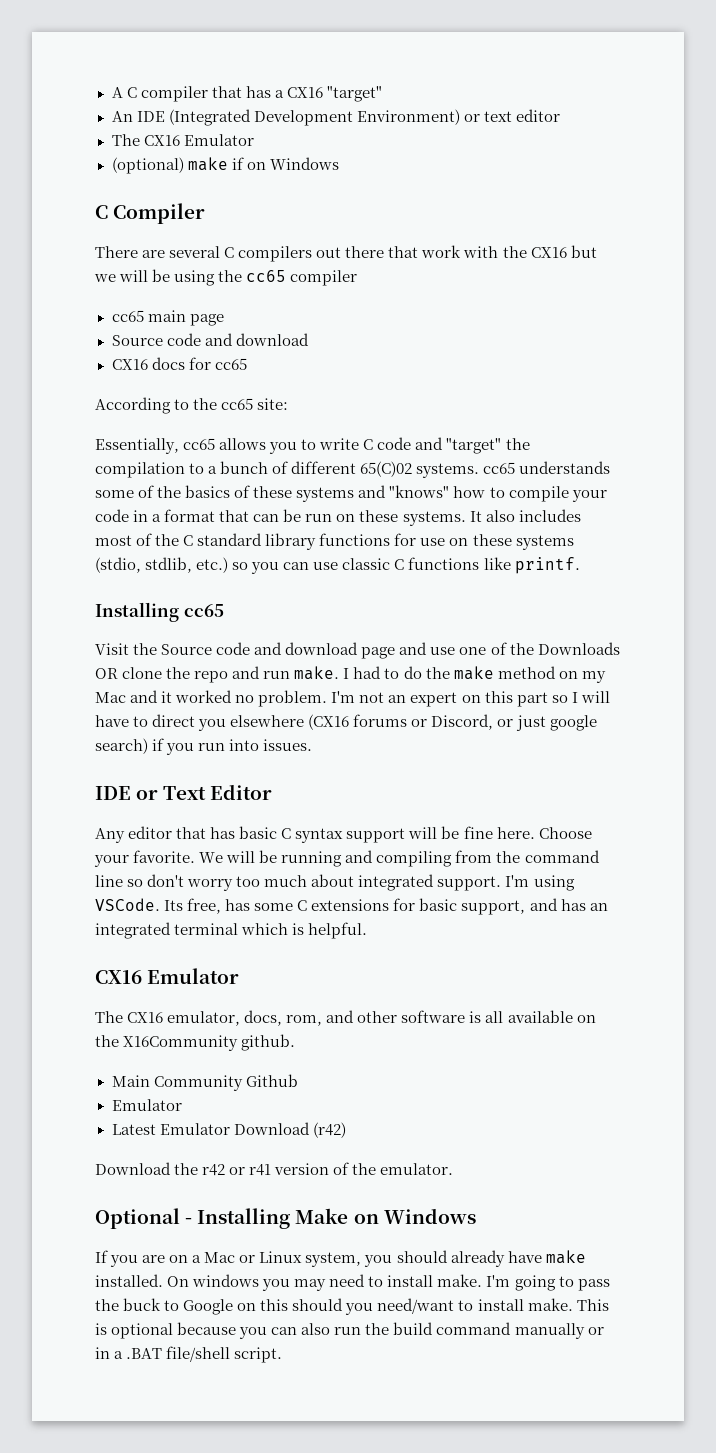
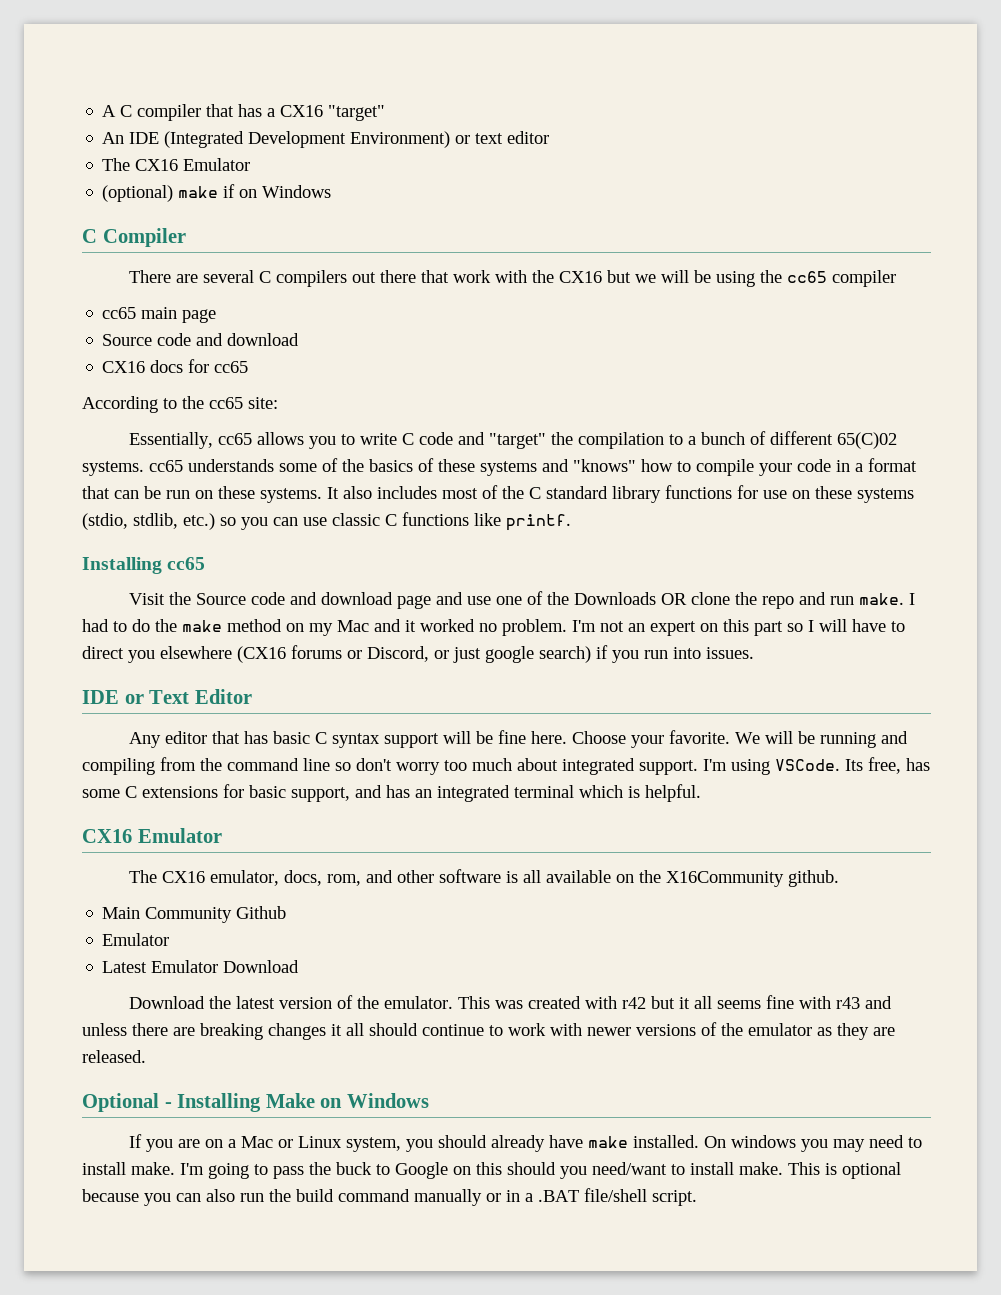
[312,1122,346,1138] (r42) -> (300, 966) none
[202,1164,272,1176] r42 or r41 -> [236,996,276,1009] latest
(454, 1169) none -> [458,995,893,1009] [82,1022,895,1040] [82,1050,146,1063] This was created with r42 but it all seems fine with r43 and unless there are breaking changes it all should continue to work with newer versions of the emulator as they are released.

